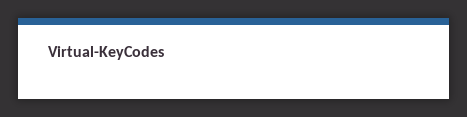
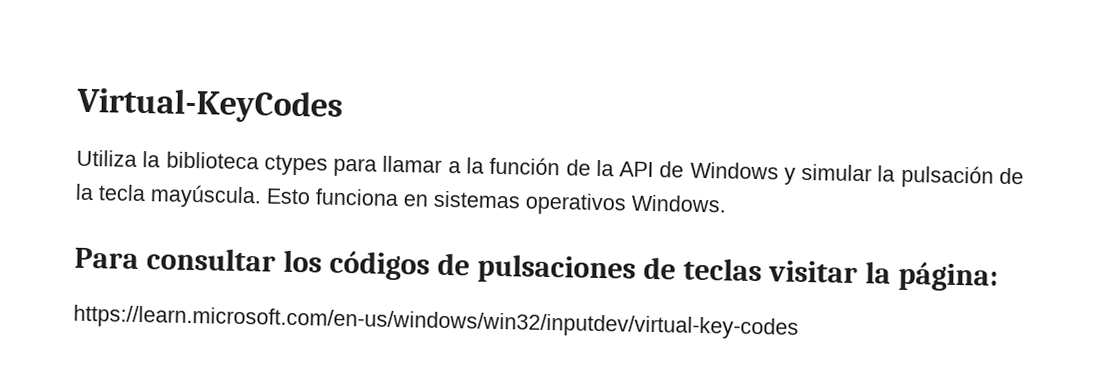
(164, 53) none -> [76,149,1025,189] [75,183,726,216] [74,247,998,292] [73,304,799,340] // Utiliza la biblioteca ctypes para llamar a la función de la API de Windows y simular la pulsación de la tecla mayúscula. Esto funciona en sistemas operativos Windows. // Para consultar los códigos de pulsaciones de teclas visitar la página: // https://learn.microsoft.com/en-us/windows/win32/inputdev/virtual-key-codes

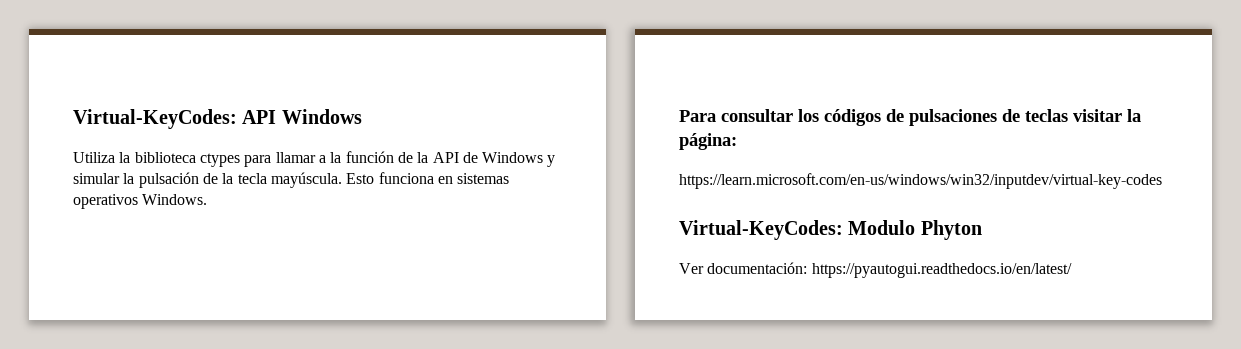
[76,86,343,124] Virtual-KeyCodes -> [73,109,362,129] Virtual-KeyCodes: API Windows
(799, 322) none -> [679,220,982,240] [679,262,1072,278] // Virtual-KeyCodes: Modulo Phyton // Ver documentación: https://pyautogui.readthedocs.io/en/latest/

